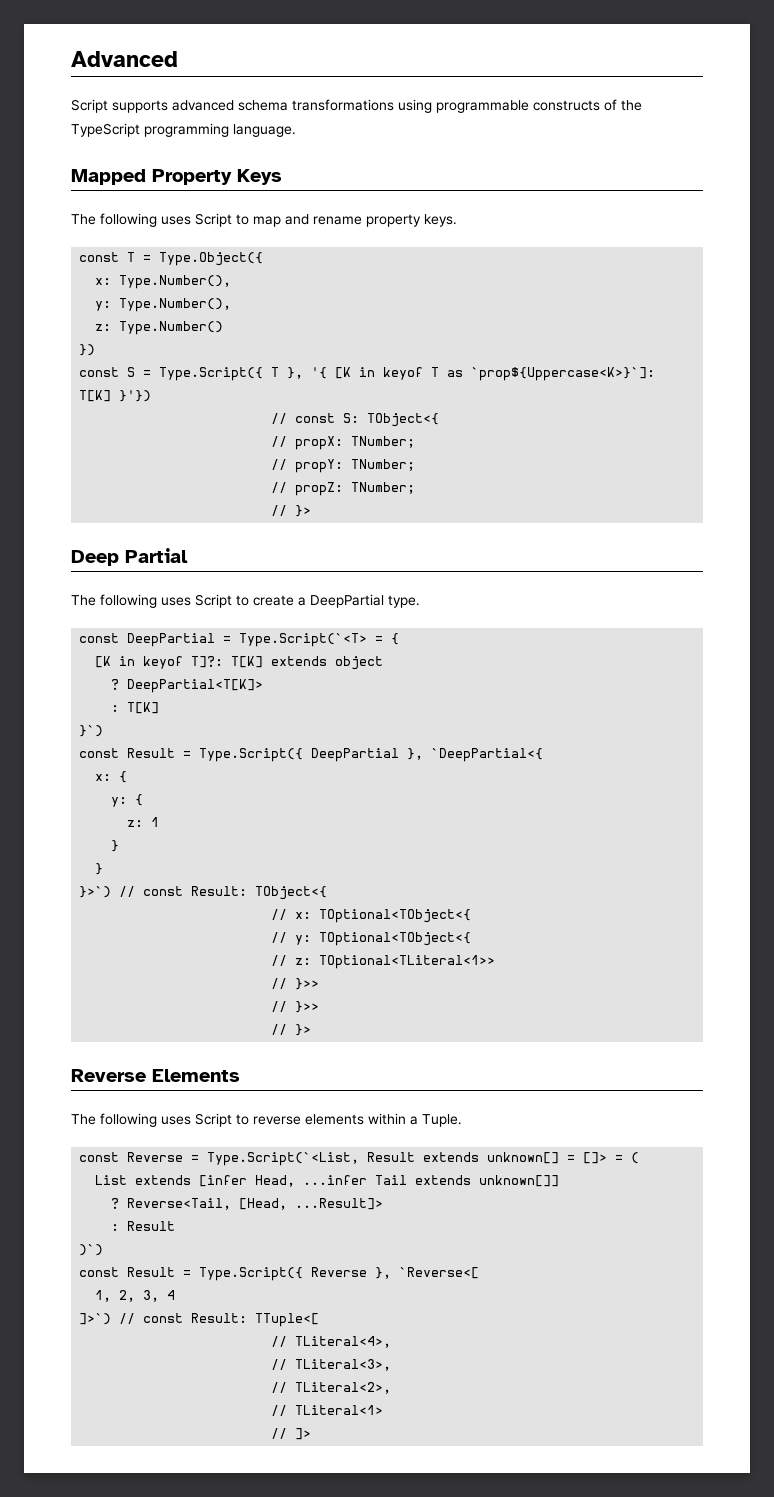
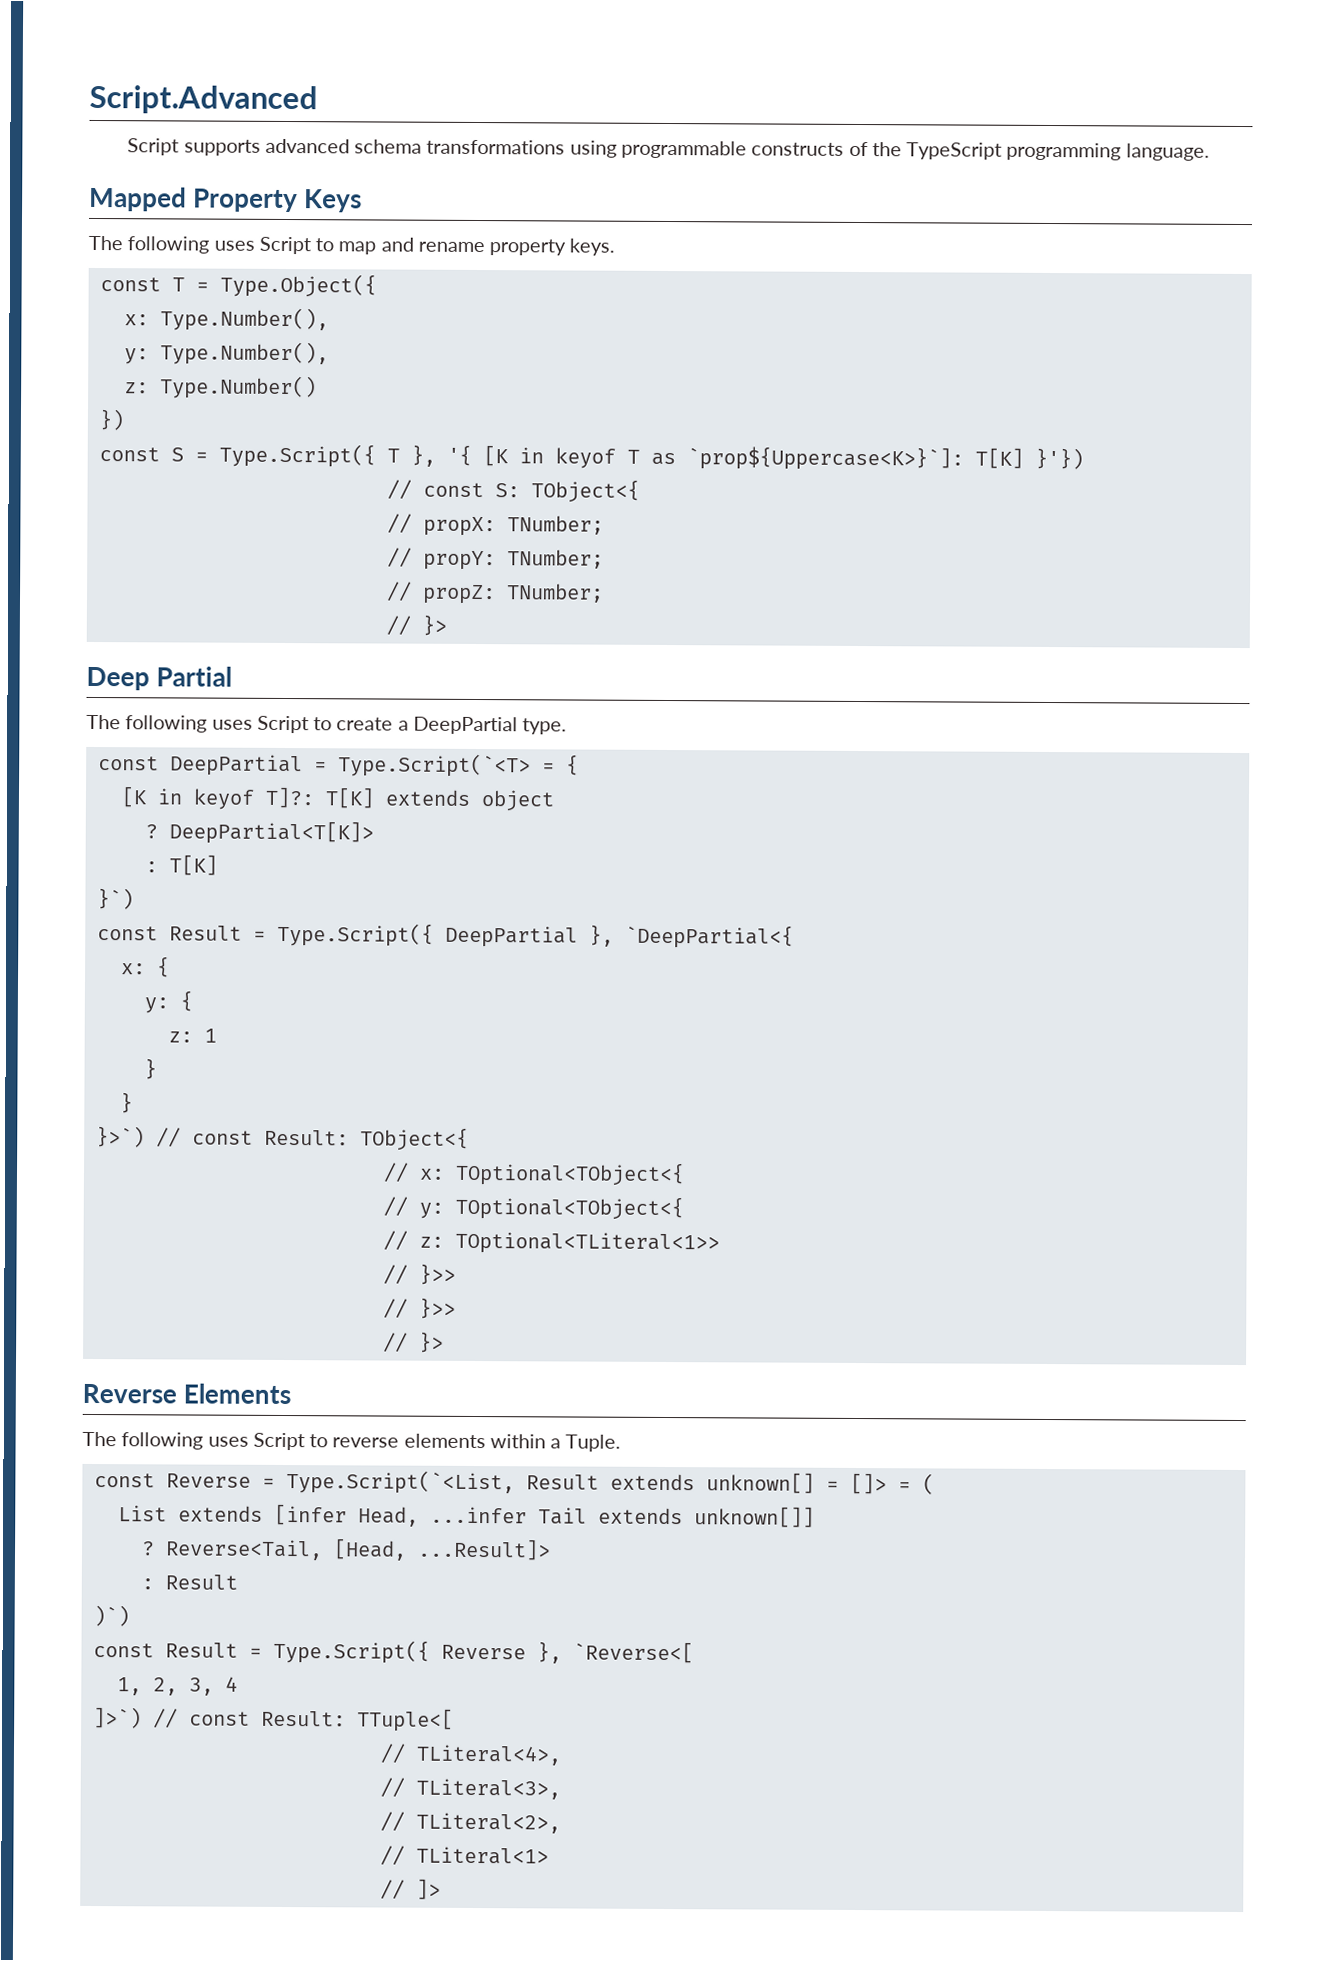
[71,51,178,67] Advanced -> [89,84,318,115] Script.Advanced

